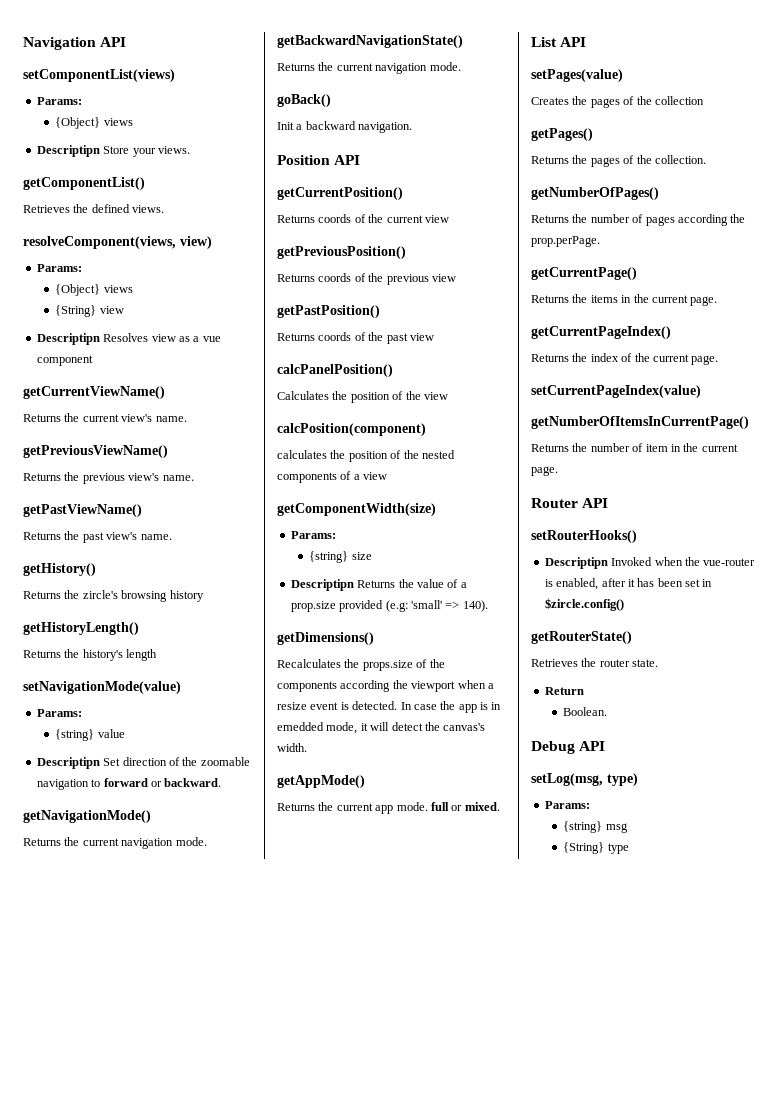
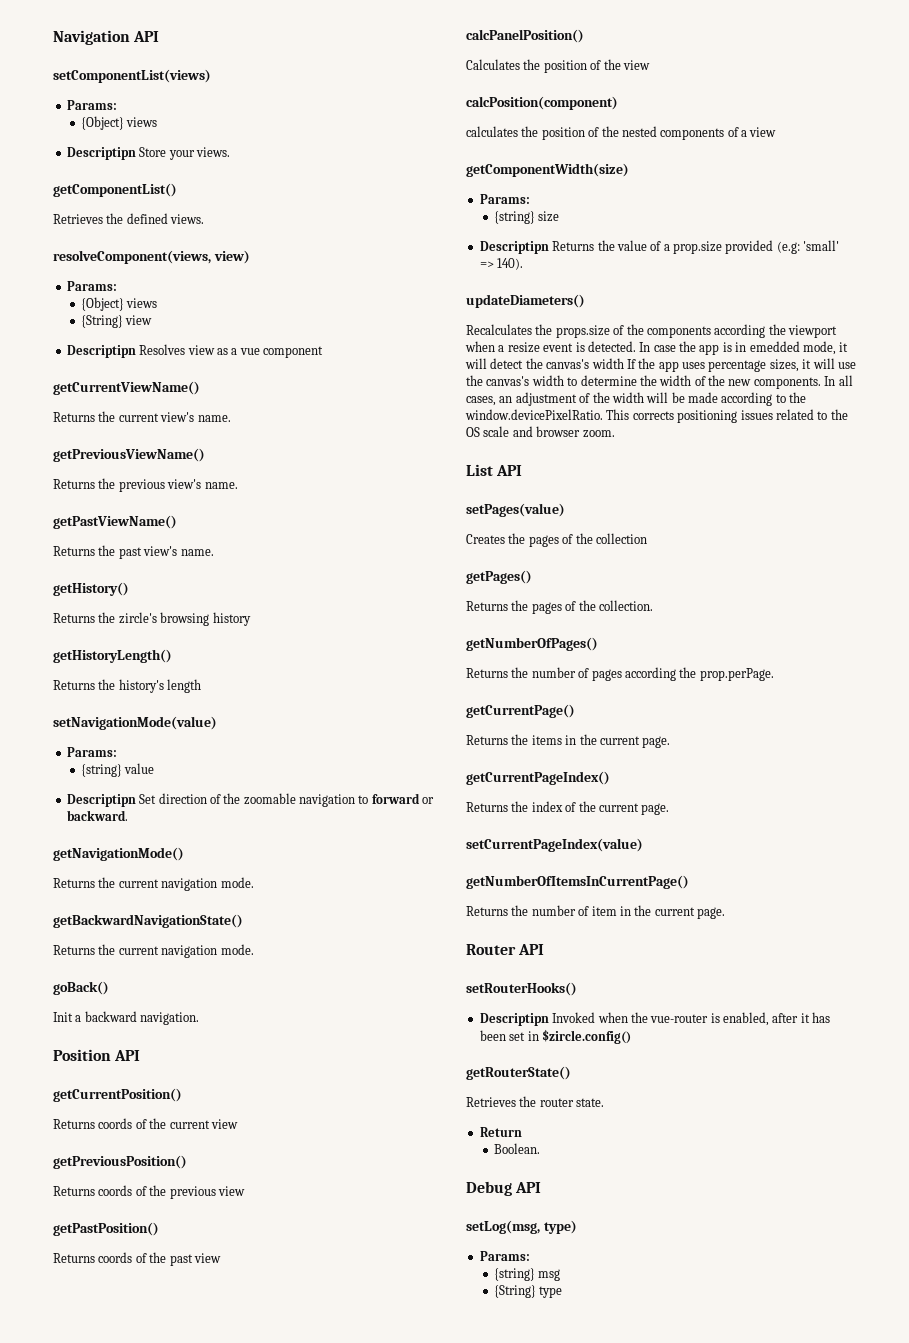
[277,632,374,645] getDimensions() -> [466,294,585,308] updateDiameters()
[277,743,307,752] [277,775,365,788] [277,802,500,814] width. // getAppMode() // Returns the current app mode. full or mixed. -> [591,358,856,372] [466,375,853,389] [466,392,807,406] [465,409,848,423] [466,426,615,438] width If the app uses percentage sizes, it will use the canvas's width to determine the width of the new components. In all cases, an adjustment of the width will be made according to the window.devicePixelRatio. This corrects positioning issues related to the OS scale and browser zoom.

